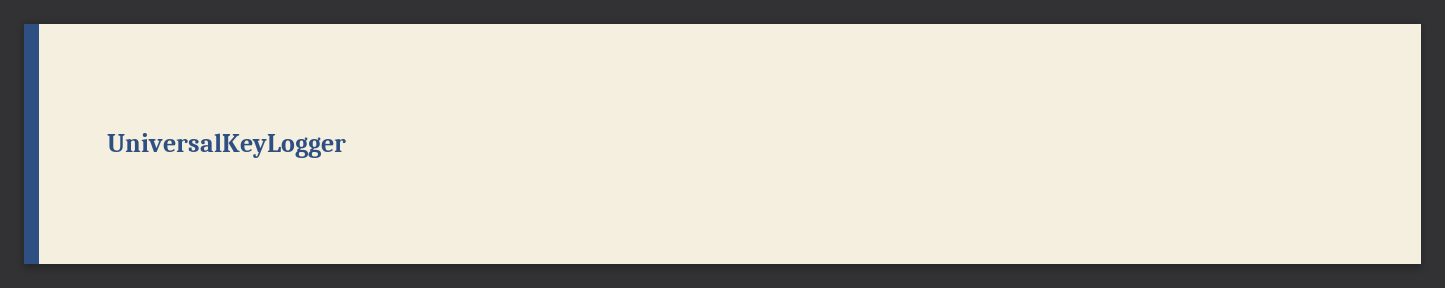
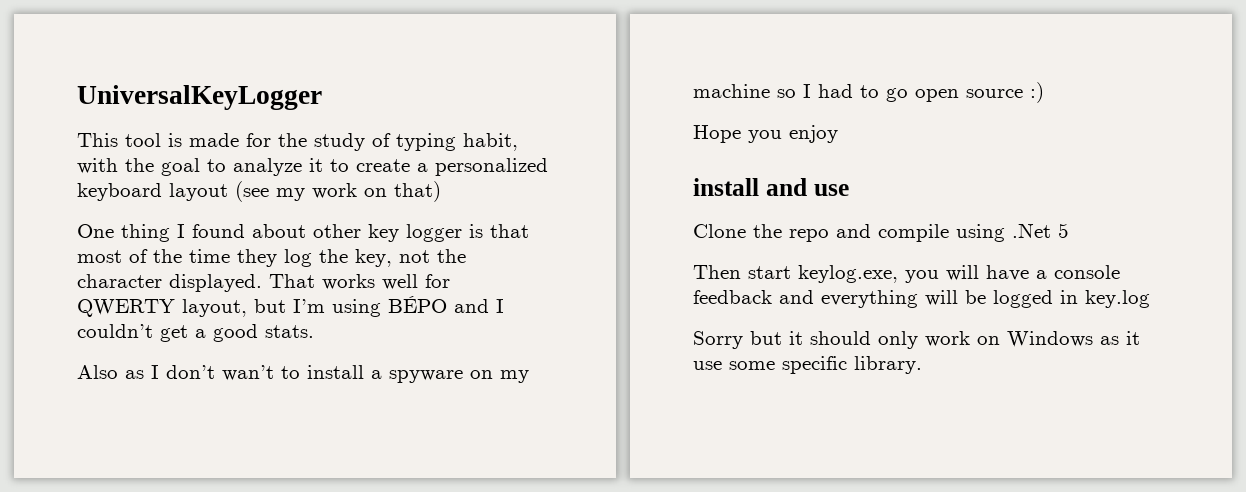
(346, 145) none -> [77,133,518,151] [77,158,548,176] [77,181,441,202] [77,224,529,242] [77,249,466,267] [77,274,450,292] [77,296,504,317] [77,324,314,342] [77,365,529,383] [693,82,1044,103] [693,125,838,143] [693,178,849,196] [693,223,1069,242] [693,265,1120,283] [693,290,1150,308] [693,331,1140,349] [693,356,922,374] // This tool is made for the study of typing habit, with the goal to analyze it to create a personalized keyboard layout (see my work on that) // One thing I found about other key logger is that most of the time they log the key, not the character displayed. That works well for QWERTY layout, but I’m using BÉPO and I couldn’t get a good stats. // Also as I don’t wan’t to install a spyware on my machine so I had to go open source :) // Hope you enjoy // install and use // Clone the repo and compile using .Net 5 // Then start keylog.exe, you will have a console feedback and everything will be logged in key.log // Sorry but it should only work on Windows as it use some specific library.

